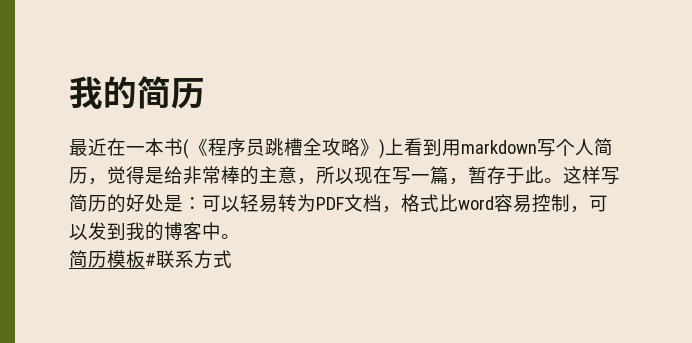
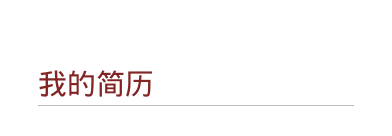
[69,138,613,159] [69,166,620,185] [69,194,608,213] [69,222,240,241] [69,250,232,269] // 最近在一本书(《程序员跳槽全攻略》)上看到用markdown写个人简历，觉得是给非常棒的主意，所以现在写一篇，暂存于此。这样写简历的好处是：可以轻易转为PDF文档，格式比word容易控制，可以发到我的博客中。 // 简历模板#联系方式 -> (154, 84) none

